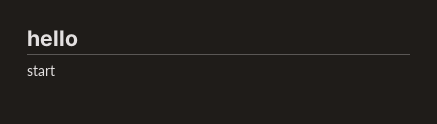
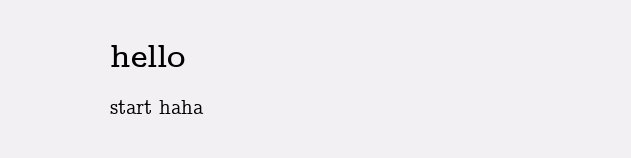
(55, 70) none -> [159,100,204,114] haha

